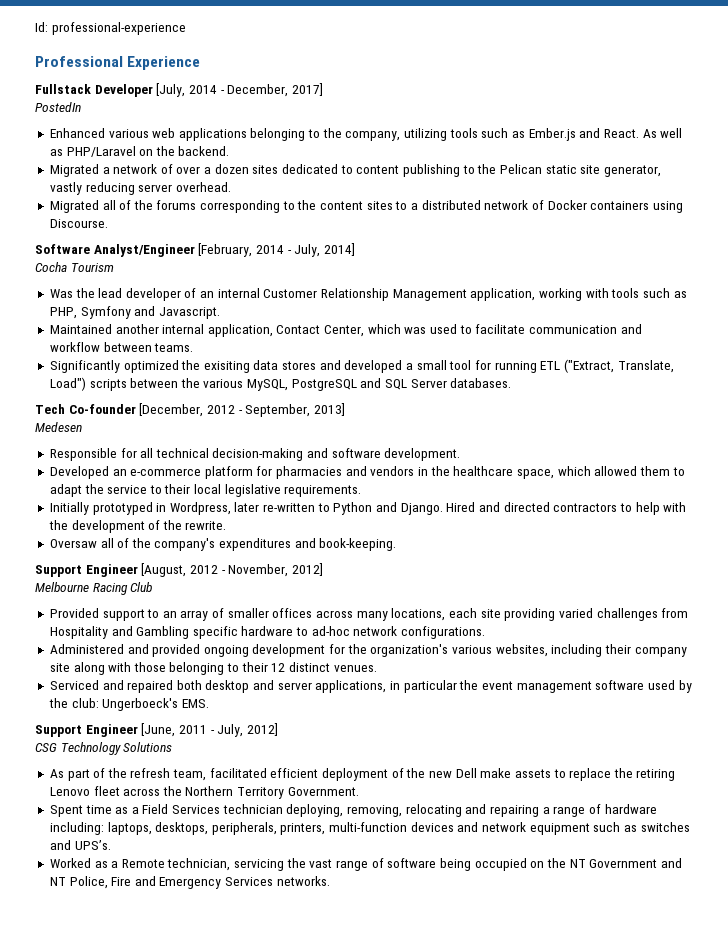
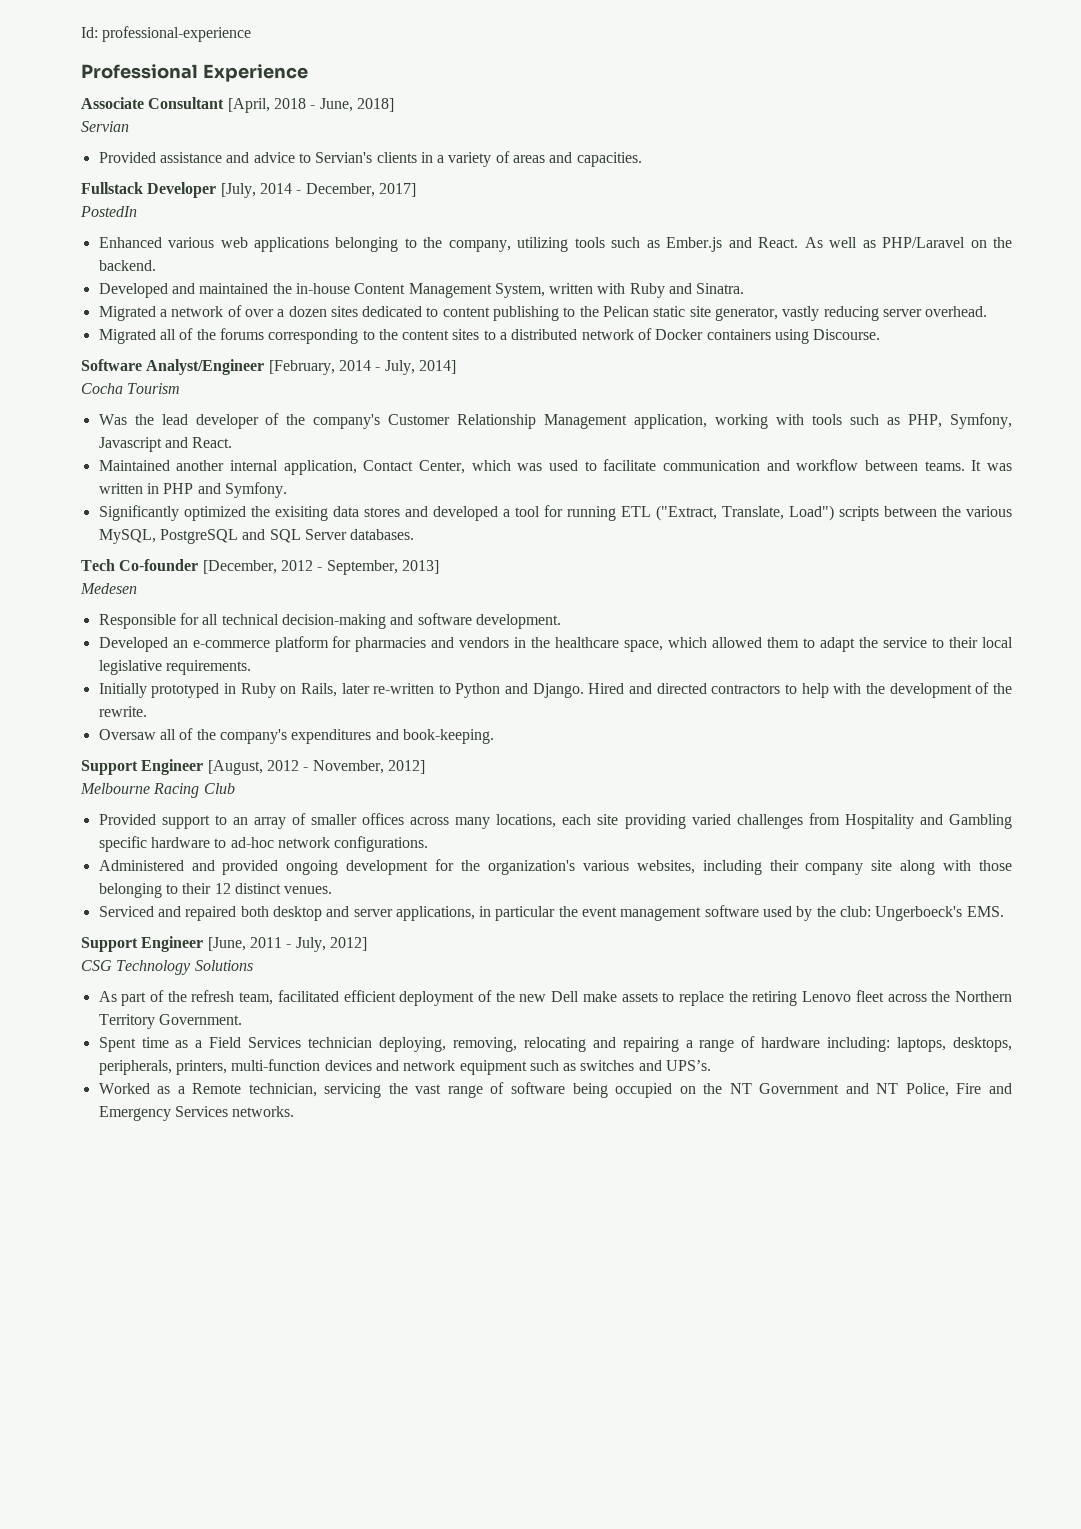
(201, 63) none -> [81,97,394,113] [81,121,129,132] [98,151,642,167] // Associate Consultant [April, 2018 - June, 2018] // Servian // Provided assistance and advice to Servian's clients in a variety of areas and capacities.
(230, 151) none -> [98,283,745,298] // Developed and maintained the in-house Content Management System, written with Ruby and Sinatra.
[200,288,260,298] an internal -> [286,414,381,429] the company's
[80,306,220,319] Symfony and Javascript. -> [950,413,1013,429] [98,437,233,452] Symfony, Javascript and React.
(194, 347) none -> [971,460,1012,471] [98,482,287,498] It was written in PHP and Symfony.
[416,360,447,370] small -> (510, 513) none
[169,502,231,515] Wordpress, -> [240,683,337,698] Ruby on Rails,

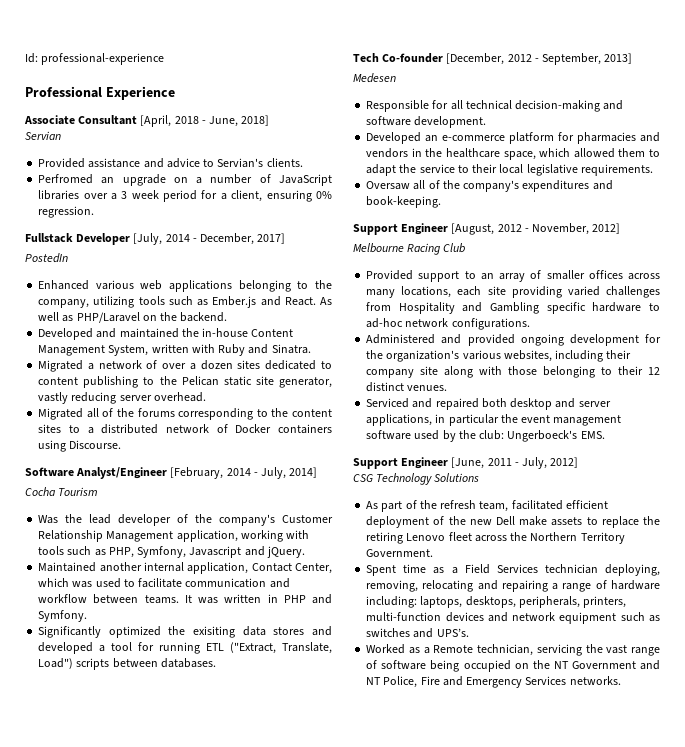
[376,151,642,167] clients in a variety of areas and capacities. -> [266,158,303,167] [38,174,333,186] [38,190,332,202] [38,206,95,218] clients. // Perfromed an upgrade on a number of JavaScript libraries over a 3 week period for a client, ensuring 0% regression.
[192,437,233,448] React. -> [266,546,305,558] jQuery.
[941,506,1013,517] [98,529,347,544] the various MySQL, PostgreSQL and SQL Server -> (158, 663) none
[98,682,1012,698] [98,706,147,717] // Initially prototyped in Ruby on Rails, later re-written to Python and Django. Hired and directed contractors to help with the development of the rewrite. -> (653, 170) none

